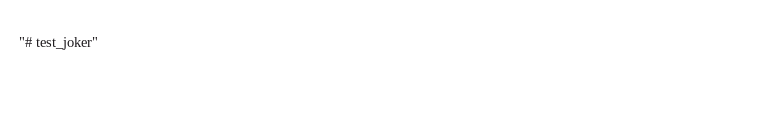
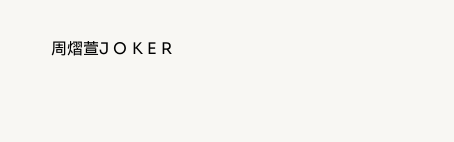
[19,37,98,50] "# test_joker" -> [51,41,173,56] 周熠萱J O K E R

